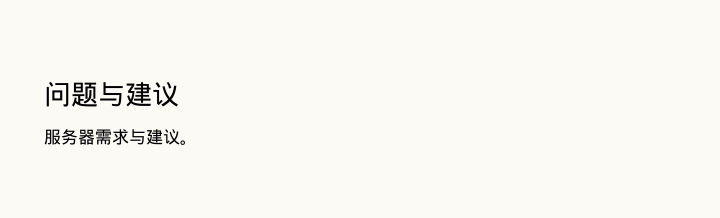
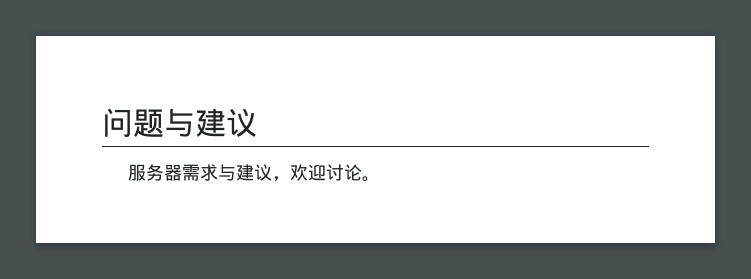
(180, 137) none -> [272,164,363,182] ，欢迎讨论

